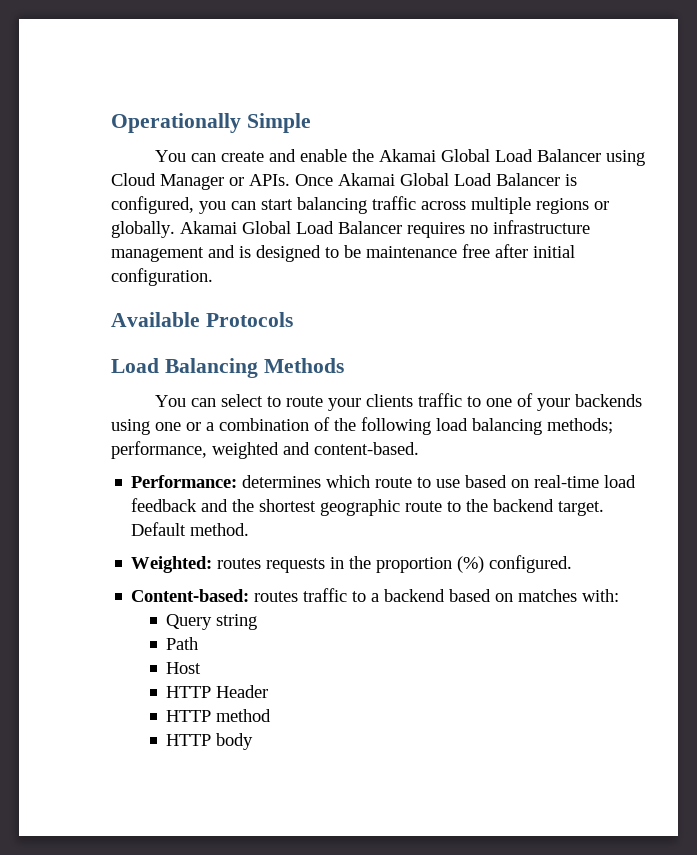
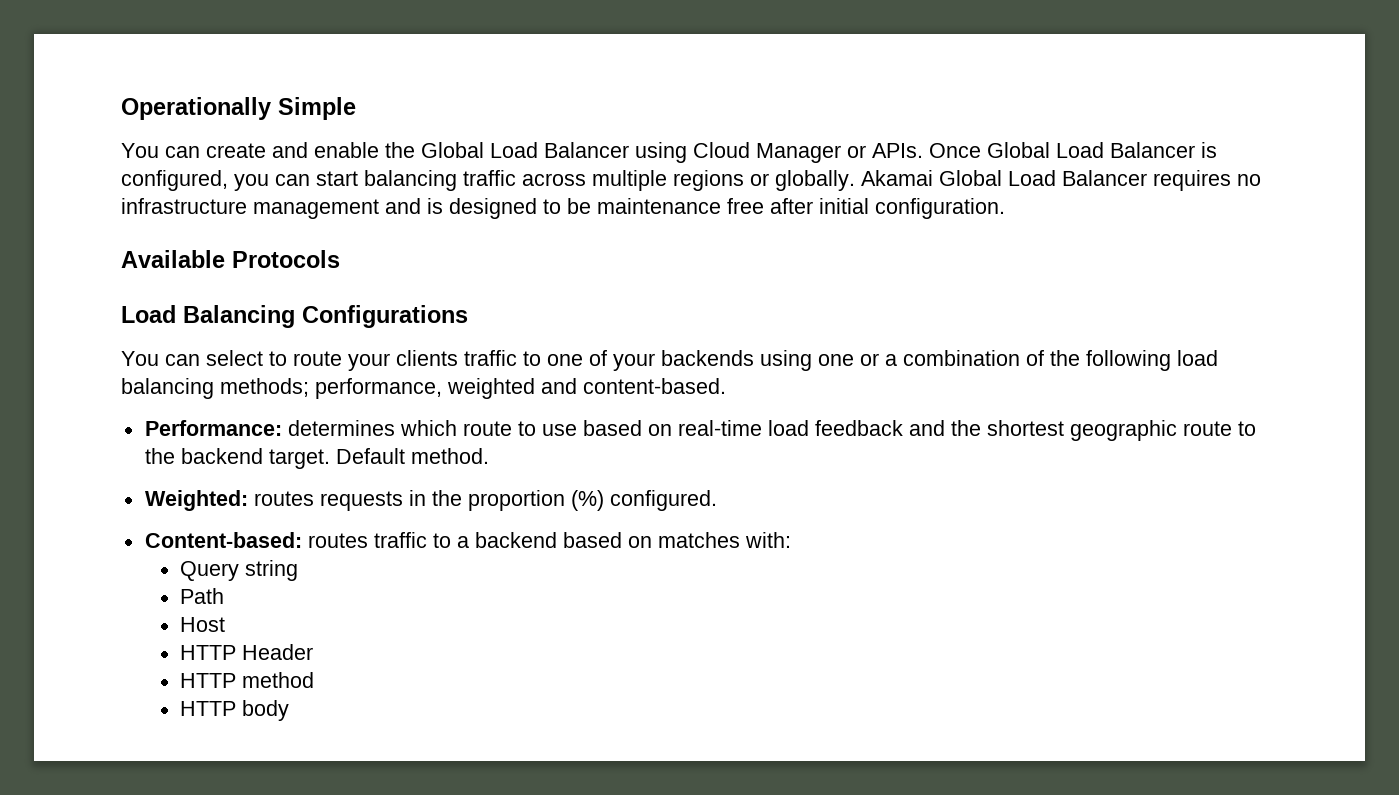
[379,149,437,162] Akamai -> (415, 150) none
[338,173,395,186] Akamai -> (981, 150) none
[263,358,344,373] Methods -> [302,305,468,328] Configurations

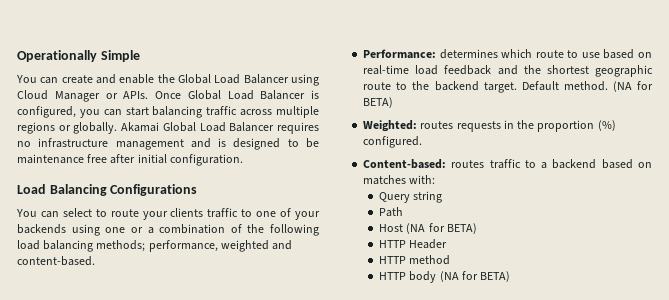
[121,250,340,268] // Available Protocols -> (243, 160) none
(489, 456) none -> [612,81,653,92] [363,97,394,108] (NA for BETA)
(226, 624) none -> [406,223,477,234] (NA for BETA)
(290, 710) none -> [439,271,511,282] (NA for BETA)

